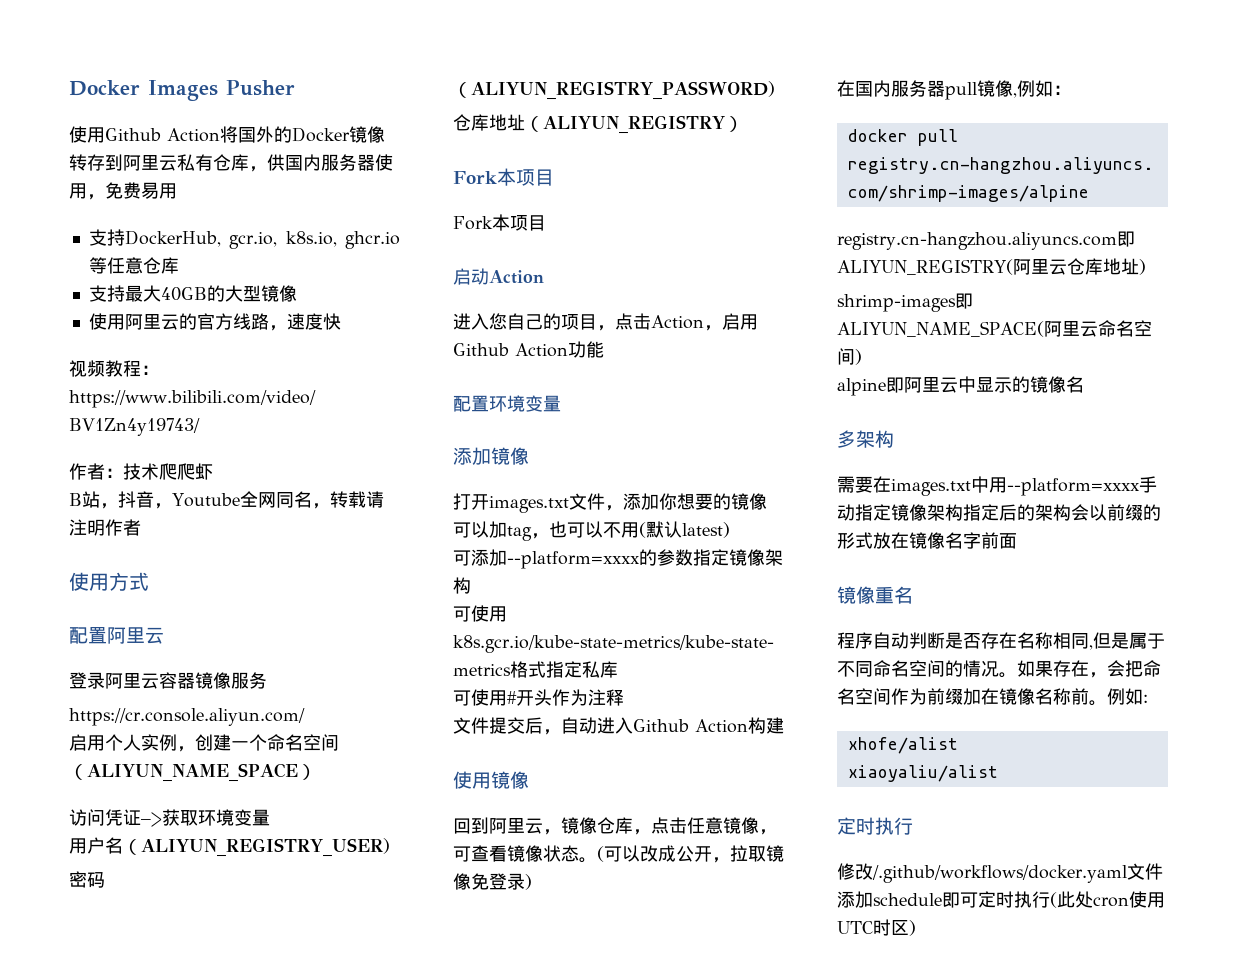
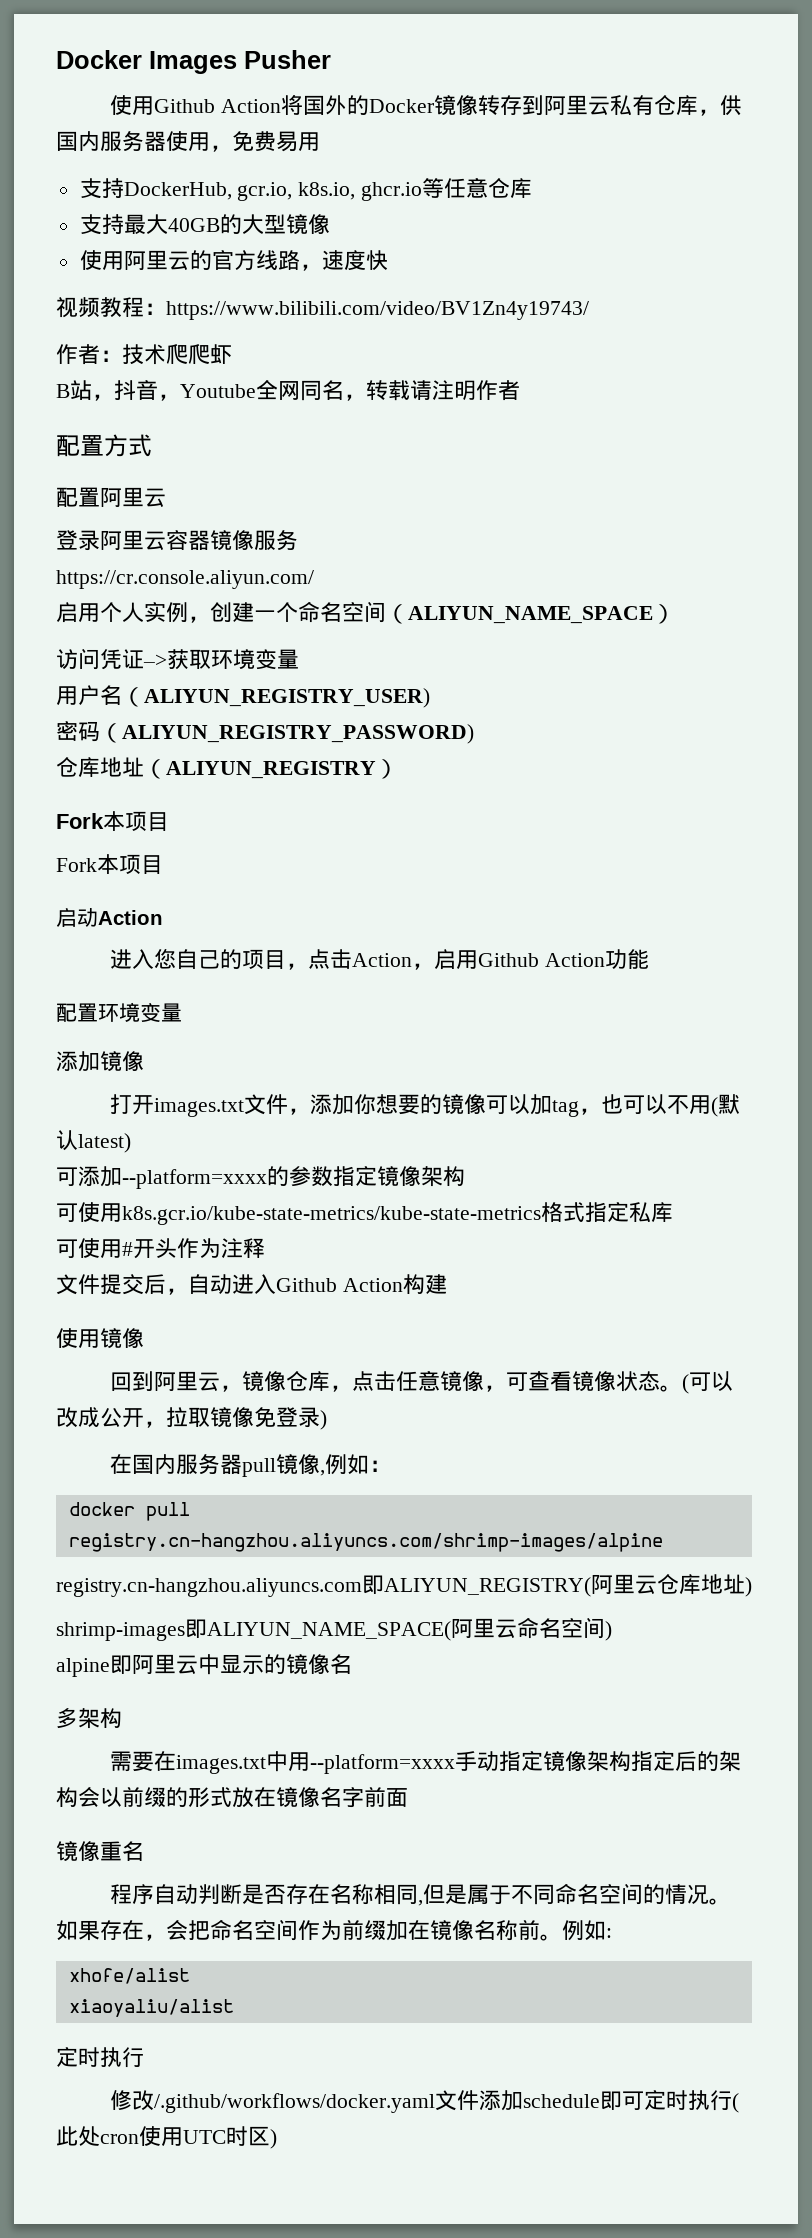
[69,572,109,591] 使用 -> [56,435,104,457] 配置

